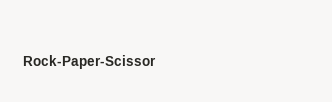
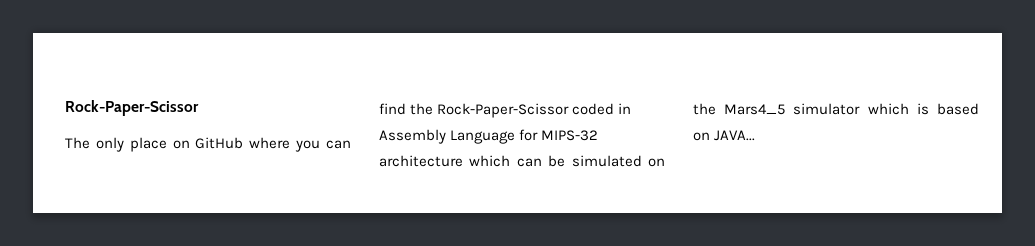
[23,55,156,69] Rock-Paper-Scissor -> [65,100,199,116] [65,137,352,152] [379,103,632,118] [379,129,599,144] [379,155,665,167] [693,103,979,115] [693,130,756,141] Rock-Paper-Scissor // The only place on GitHub where you can find the Rock-Paper-Scissor coded in Assembly Language for MIPS-32 architecture which can be simulated on the Mars4_5 simulator which is based on JAVA...

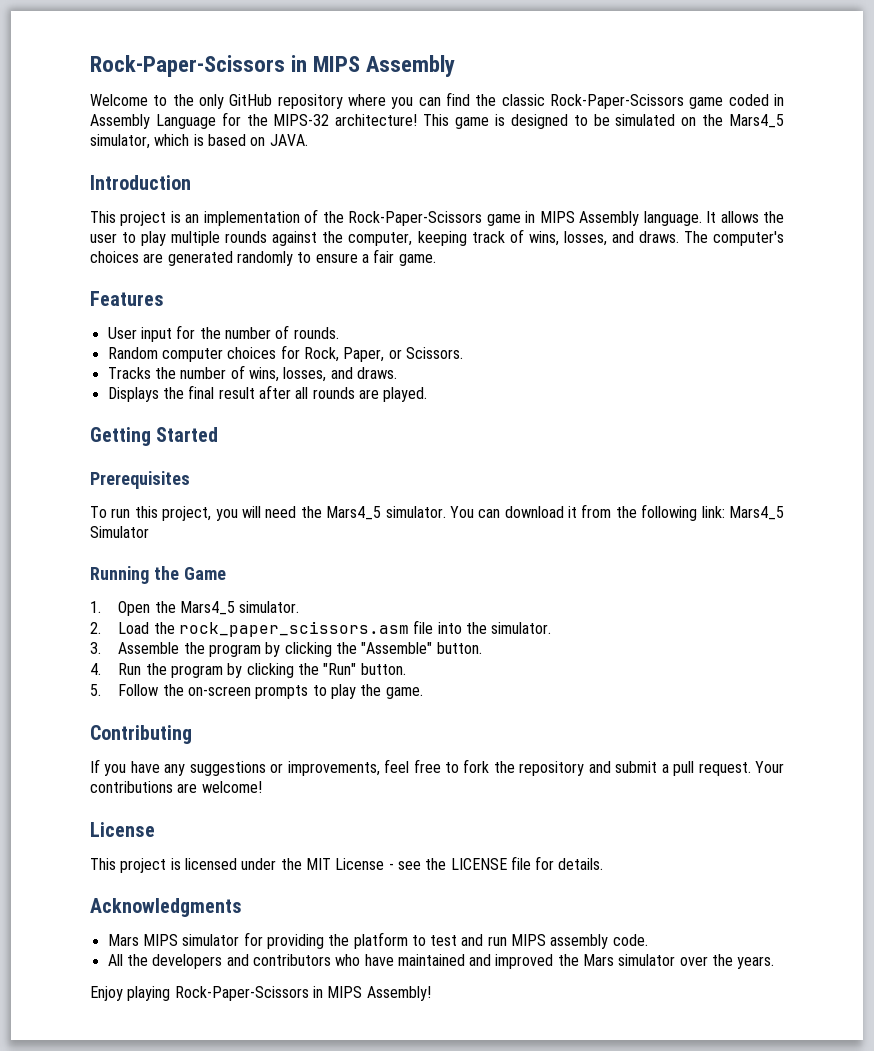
[65,100,199,116] [65,137,244,152] Rock-Paper-Scissor // The only place on GitHub -> [90,55,456,77] [90,94,343,109] Rock-Paper-Scissors in MIPS Assembly // Welcome to the only GitHub repository
[437,103,570,118] Rock-Paper-Scissor -> [501,94,724,109] classic Rock-Paper-Scissors game
[541,130,599,141] [379,155,542,167] MIPS-32 architecture which can -> [246,114,588,129] the MIPS-32 architecture! This game is designed to
[793,103,861,115] simulator -> [90,134,150,149] simulator,
[714,130,756,141] JAVA... -> [269,134,308,146] [90,175,191,190] [90,209,785,226] [90,229,784,246] [90,249,436,266] [90,291,164,306] [107,325,339,342] [107,345,463,362] [107,365,397,382] [107,385,428,402] [90,427,219,446] [90,471,190,489] [90,504,785,521] [90,526,149,538] [90,566,226,584] [90,601,300,616] [90,620,552,637] [90,642,482,657] [90,663,406,678] [90,684,423,699] [90,725,192,744] [90,759,785,776] [90,781,262,793] [90,822,155,837] [90,856,604,873] [90,898,242,917] [107,932,648,949] [107,954,775,969] [90,986,431,1001] JAVA. // Introduction // This project is an implementation of the Rock-Paper-Scissors game in MIPS Assembly language. It allows the user to play multiple rounds against the computer, keeping track of wins, losses, and draws. The computer's choices are generated randomly to ensure a fair game. // Features // User input for the number of rounds. // Random computer choices for Rock, Paper, or Scissors. // Tracks the number of wins, losses, and draws. // Displays the final result after all rounds are played. // Getting Started // Prerequisites // To run this project, you will need the Mars4_5 simulator. You can download it from the following link: Mars4_5 Simulator // Running the Game // 1. Open the Mars4_5 simulator. // 2. Load the rock_paper_scissors.asm file into the simulator. // 3. Assemble the program by clicking the "Assemble" button. // 4. Run the program by clicking the "Run" button. // 5. Follow the on-screen prompts to play the game. // Contributing // If you have any suggestions or improvements, feel free to fork the repository and submit a pull request. Your contributions are welcome! // License // This project is licensed under the MIT License - see the LICENSE file for details. // Acknowledgments // Mars MIPS simulator for providing the platform to test and run MIPS assembly code. // All the developers and contributors who have maintained and improved the Mars simulator over the years. // Enjoy playing Rock-Paper-Scissors in MIPS Assembly!

